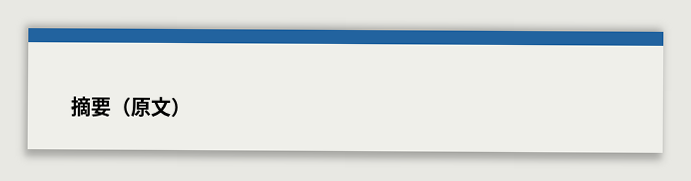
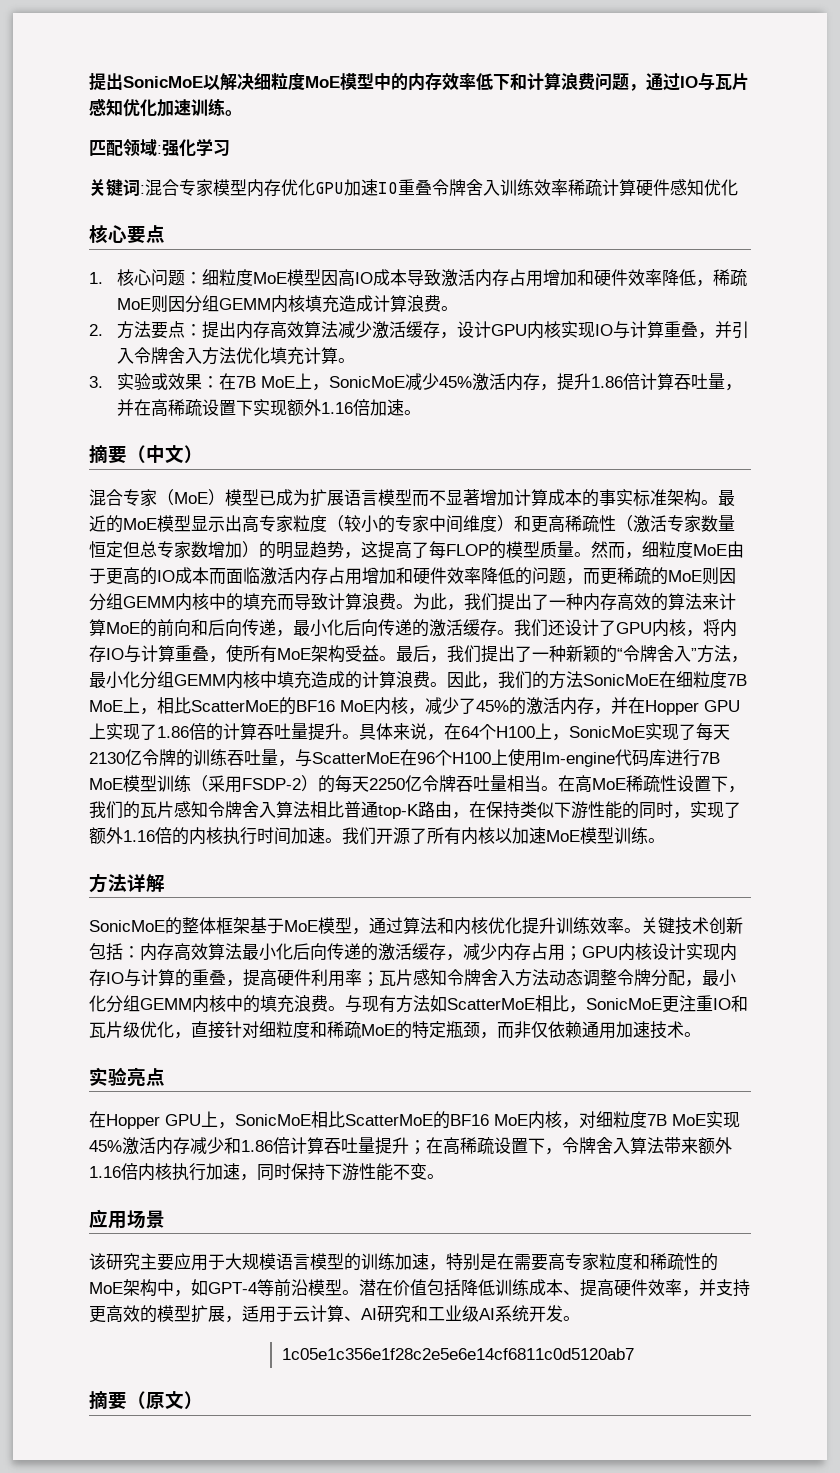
(70, 106) none -> [89,72,749,91] [89,98,242,117] [89,138,230,157] [89,179,738,197] [89,225,165,243] [89,269,747,287] [116,295,458,313] [89,321,749,339] [116,347,355,365] [89,373,742,391] [116,399,421,417] [89,445,203,463] [89,489,735,507] [89,515,735,533] [89,541,744,559] [89,567,736,585] [89,593,736,611] [89,619,737,637] [89,644,748,663] [89,671,747,689] [89,697,740,715] [89,723,730,741] [89,748,720,767] [89,775,745,793] [89,801,741,819] [89,827,665,845] [89,873,165,893] [89,917,743,935] [89,943,737,961] [89,969,736,987] [89,995,748,1013] [89,1021,701,1039] [89,1067,165,1087] [89,1111,740,1129] [89,1137,732,1155] [89,1163,444,1181] [89,1209,165,1229] [89,1253,718,1271] [89,1279,750,1297] [89,1305,580,1323] [281,1348,634,1360] 提出SonicMoE以解决细粒度MoE模型中的内存效率低下和计算浪费问题，通过IO与瓦片感知优化加速训练。 // 匹配领域:强化学习 // 关键词:混合专家模型内存优化GPU加速IO重叠令牌舍入训练效率稀疏计算硬件感知优化 // 核心要点 // 1.核心问题：细粒度MoE模型因高IO成本导致激活内存占用增加和硬件效率降低，稀疏MoE则因分组GEMM内核填充造成计算浪费。 // 2.方法要点：提出内存高效算法减少激活缓存，设计GPU内核实现IO与计算重叠，并引入令牌舍入方法优化填充计算。 // 3.实验或效果：在7B MoE上，SonicMoE减少45%激活内存，提升1.86倍计算吞吐量，并在高稀疏设置下实现额外1.16倍加速。 // 摘要（中文） // 混合专家（MoE）模型已成为扩展语言模型而不显著增加计算成本的事实标准架构。最近的MoE模型显示出高专家粒度（较小的专家中间维度）和更高稀疏性（激活专家数量恒定但总专家数增加）的明显趋势，这提高了每FLOP的模型质量。然而，细粒度MoE由于更高的IO成本而面临激活内存占用增加和硬件效率降低的问题，而更稀疏的MoE则因分组GEMM内核中的填充而导致计算浪费。为此，我们提出了一种内存高效的算法来计算MoE的前向和后向传递，最小化后向传递的激活缓存。我们还设计了GPU内核，将内存IO与计算重叠，使所有MoE架构受益。最后，我们提出了一种新颖的“令牌舍入”方法，最小化分组GEMM内核中填充造成的计算浪费。因此，我们的方法SonicMoE在细粒度7B MoE上，相比ScatterMoE的BF16 MoE内核，减少了45%的激活内存，并在Hopper GPU上实现了1.86倍的计算吞吐量提升。具体来说，在64个H100上，SonicMoE实现了每天2130亿令牌的训练吞吐量，与ScatterMoE在96个H100上使用lm-engine代码库进行7B MoE模型训练（采用FSDP-2）的每天2250亿令牌吞吐量相当。在高MoE稀疏性设置下，我们的瓦片感知令牌舍入算法相比普通top-K路由，在保持类似下游性能的同时，实现了额外1.16倍的内核执行时间加速。我们开源了所有内核以加速MoE模型训练。 // 方法详解 // SonicMoE的整体框架基于MoE模型，通过算法和内核优化提升训练效率。关键技术创新包括：内存高效算法最小化后向传递的激活缓存，减少内存占用；GPU内核设计实现内存IO与计算的重叠，提高硬件利用率；瓦片感知令牌舍入方法动态调整令牌分配，最小化分组GEMM内核中的填充浪费。与现有方法如ScatterMoE相比，SonicMoE更注重IO和瓦片级优化，直接针对细粒度和稀疏MoE的特定瓶颈，而非仅依赖通用加速技术。 // 实验亮点 // 在Hopper GPU上，SonicMoE相比ScatterMoE的BF16 MoE内核，对细粒度7B MoE实现45%激活内存减少和1.86倍计算吞吐量提升；在高稀疏设置下，令牌舍入算法带来额外1.16倍内核执行加速，同时保持下游性能不变。 // 应用场景 // 该研究主要应用于大规模语言模型的训练加速，特别是在需要高专家粒度和稀疏性的MoE架构中，如GPT-4等前沿模型。潜在价值包括降低训练成本、提高硬件效率，并支持更高效的模型扩展，适用于云计算、AI研究和工业级AI系统开发。 // 1c05e1c356e1f28c2e5e6e14cf6811c0d5120ab7 //

